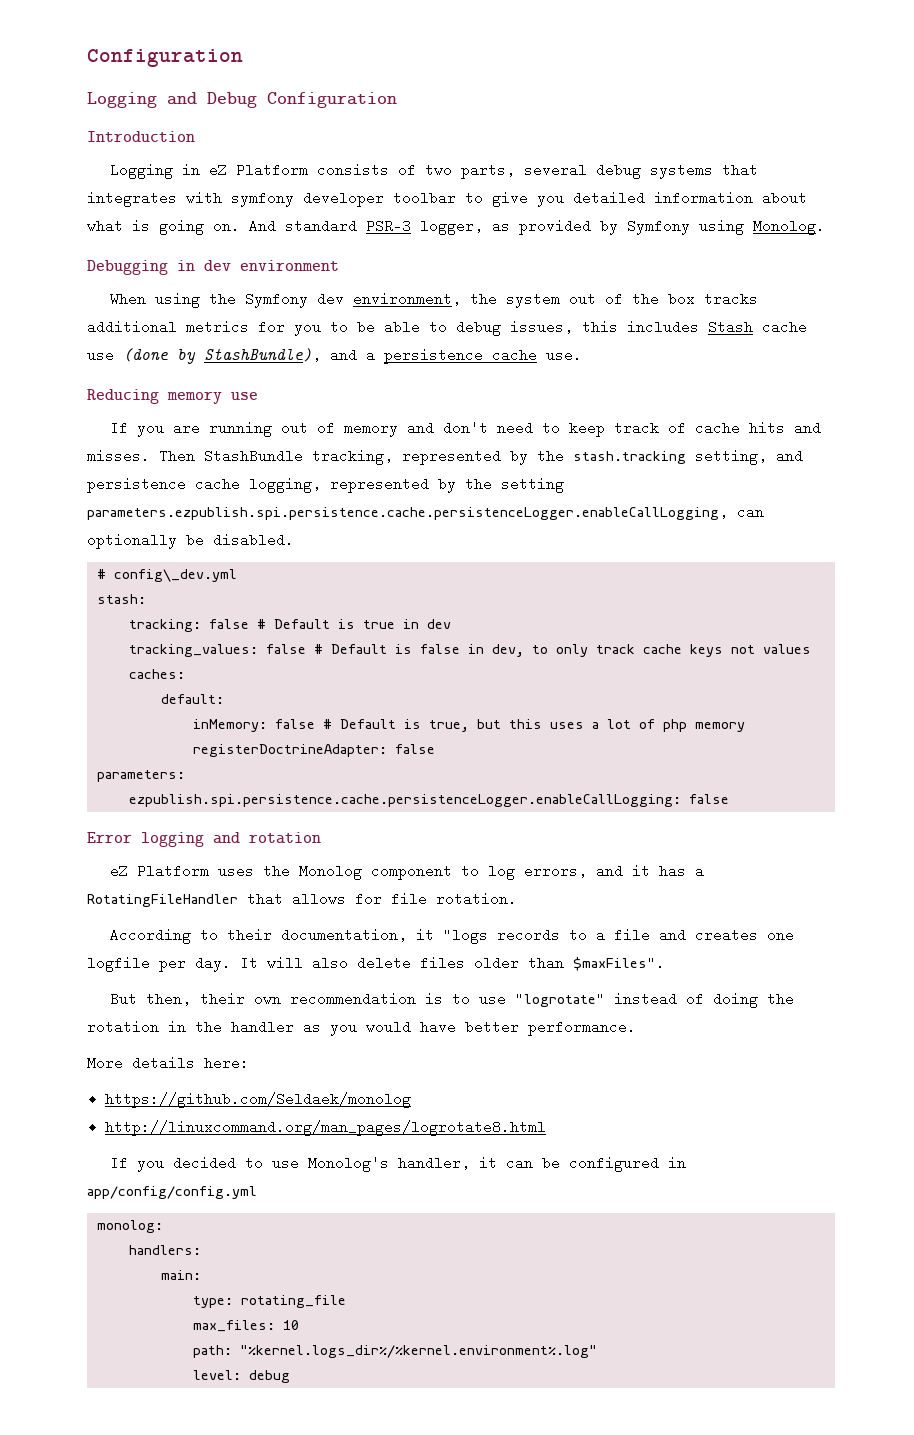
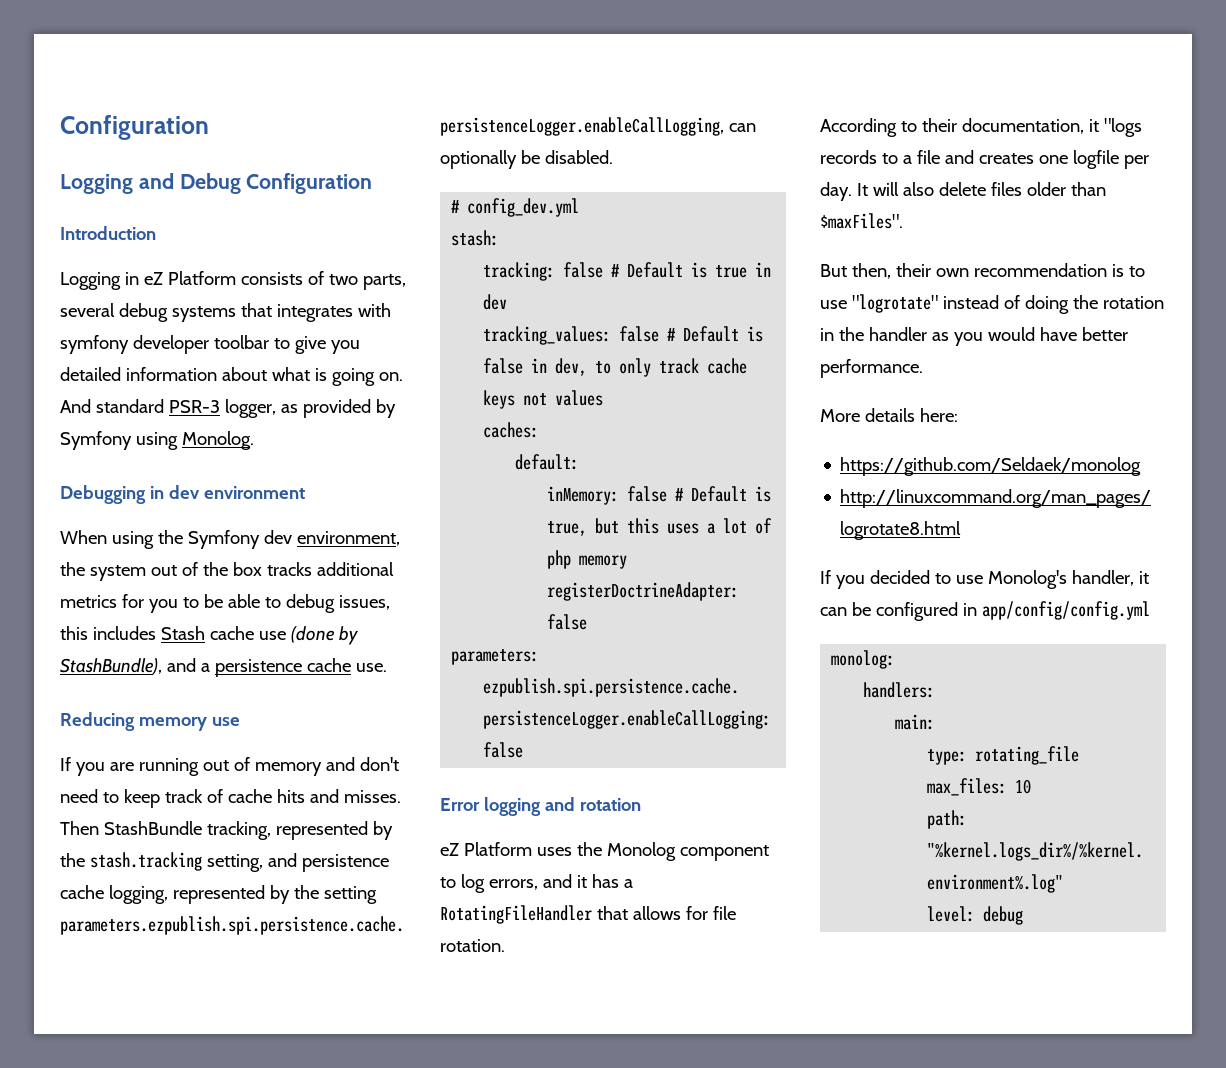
[113,569,237,582] config\_dev.yml -> [467,198,580,217] config_dev.yml

